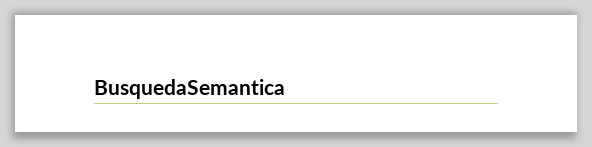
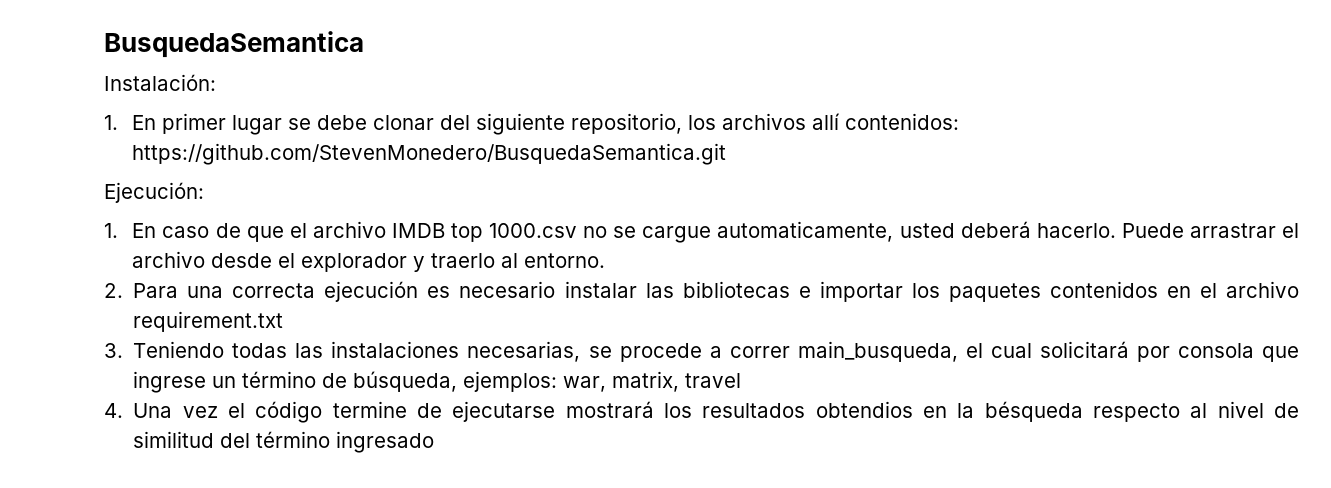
(285, 89) none -> [104,74,216,91] [104,113,960,135] [132,143,727,165] [104,182,204,203] [104,221,1299,243] [132,251,606,272] [104,281,1299,302] [133,311,284,332] [104,341,1299,362] [133,371,742,393] [104,401,1299,423] [133,431,435,453] // Instalación: // 1. En primer lugar se debe clonar del siguiente repositorio, los archivos allí contenidos: https://github.com/StevenMonedero/BusquedaSemantica.git // Ejecución: // 1. En caso de que el archivo IMDB top 1000.csv no se cargue automaticamente, usted deberá hacerlo. Puede arrastrar el archivo desde el explorador y traerlo al entorno. // 2. Para una correcta ejecución es necesario instalar las bibliotecas e importar los paquetes contenidos en el archivo requirement.txt // 3. Teniendo todas las instalaciones necesarias, se procede a correr main_busqueda, el cual solicitará por consola que ingrese un término de búsqueda, ejemplos: war, matrix, travel // 4. Una vez el código termine de ejecutarse mostrará los resultados obtendios en la bésqueda respecto al nivel de similitud del término ingresado

